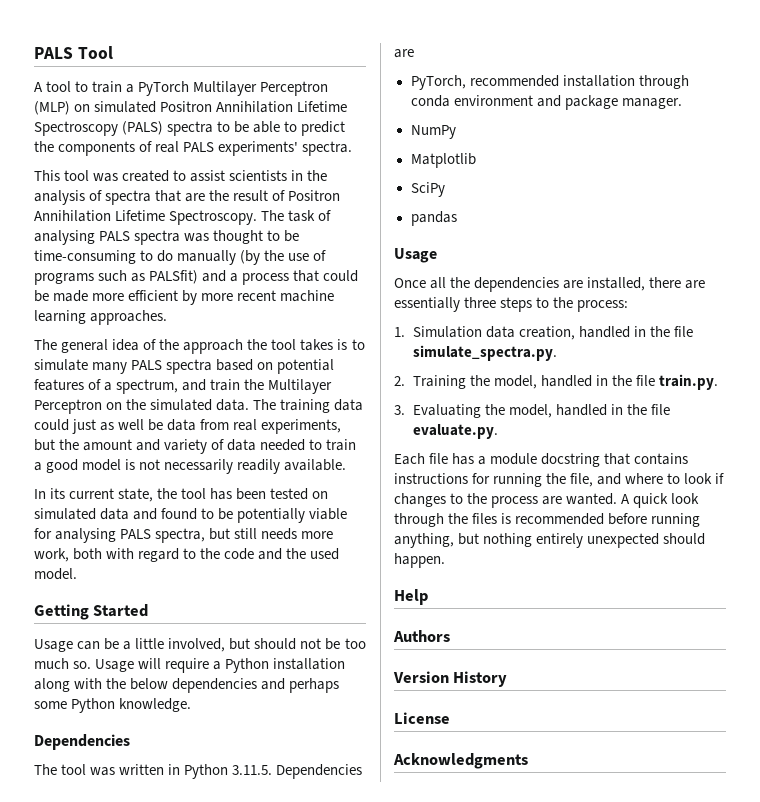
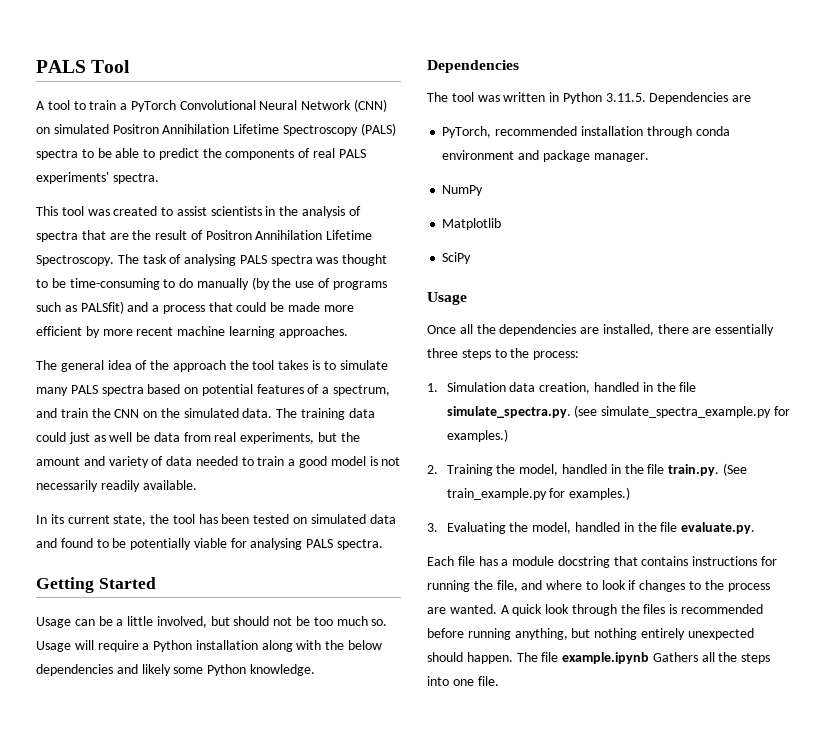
[193,81,329,96] [34,101,70,115] Multilayer Perceptron (MLP) -> [179,99,388,112] Convolutional Neural Network (CNN)
[268,379,333,394] [34,399,102,414] Multilayer Perceptron -> [114,409,140,418] CNN
[155,528,334,543] [34,548,340,562] [34,568,77,580] spectra, but still needs more work, both with regard to the code and the used model. -> [337,539,384,550] spectra.
[289,678,340,693] perhaps -> [141,664,171,676] likely
[410,211,457,226] // pandas -> (472, 258) none
(557, 353) none -> [574,405,791,418] [446,429,508,442] (see simulate_spectra_example.py for examples.)
(719, 382) none -> [722,463,747,476] [446,487,631,500] (See train_example.py for examples.)
[394,589,428,605] [393,630,450,642] [393,671,508,687] [394,712,450,724] [393,753,528,769] // Help // Authors // Version History // License // Acknowledgments -> [516,652,771,664] [427,676,499,686] The file example.ipynb Gathers all the steps into one file.

